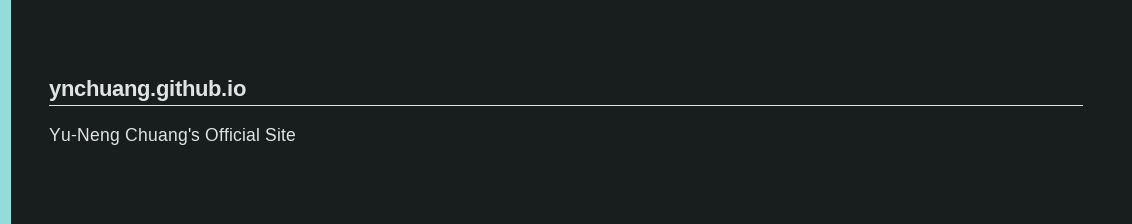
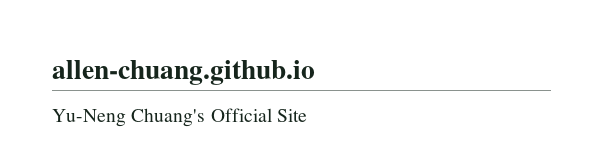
[49,80,246,101] ynchuang.github.io -> [52,60,315,85] allen-chuang.github.io

